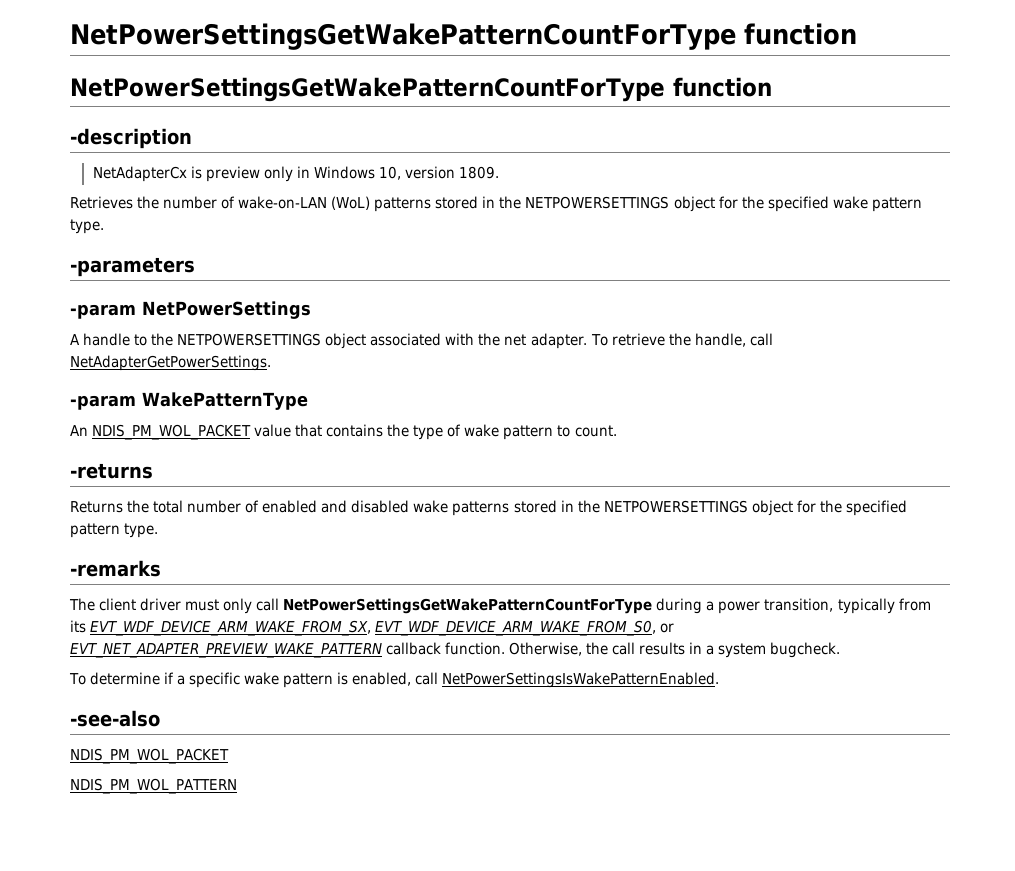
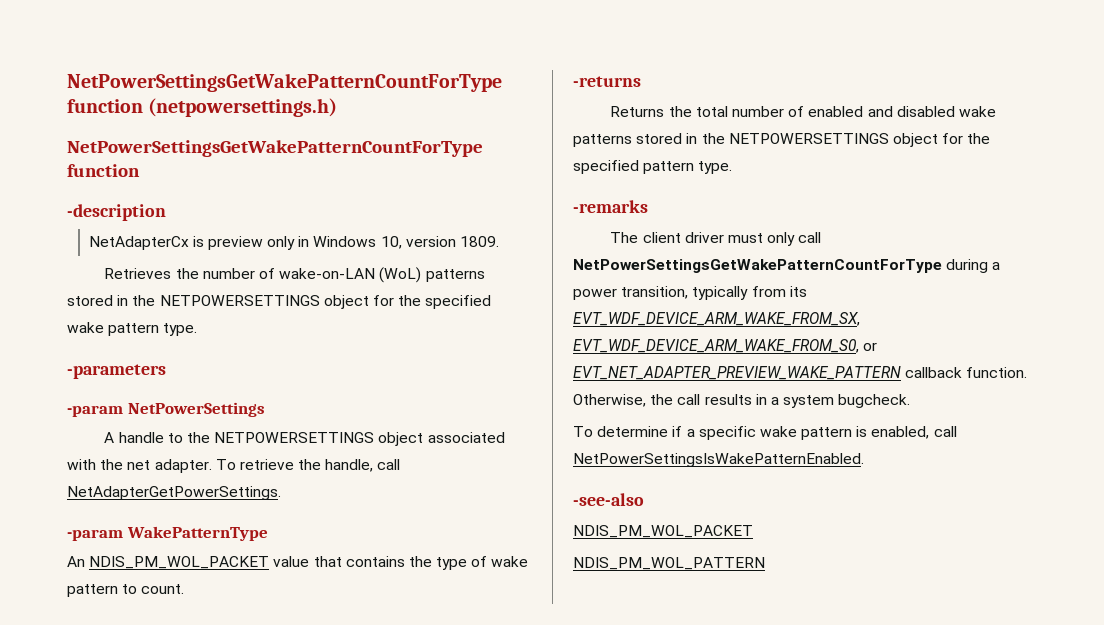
[70,23,857,50] NetPowerSettingsGetWakePatternCountForType function -> [67,73,502,92] [67,98,338,117] NetPowerSettingsGetWakePatternCountForType function (netpowersettings.h)

